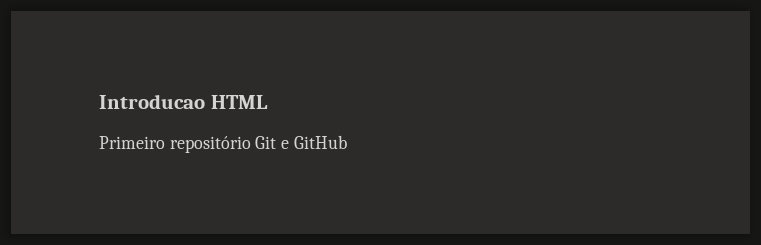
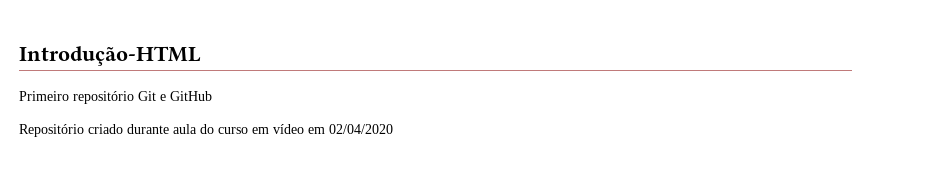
[99,94,268,109] Introducao HTML -> [19,46,201,66] Introdução-HTML
(347, 142) none -> [19,124,393,137] // Repositório criado durante aula do curso em vídeo em 02/04/2020

